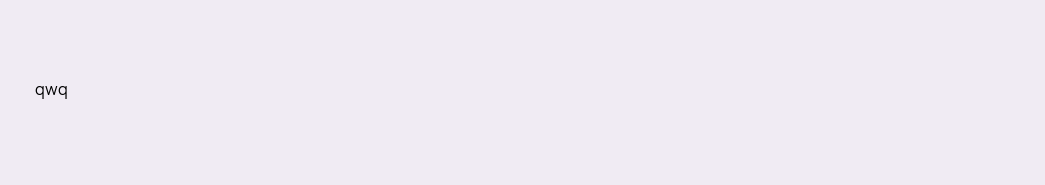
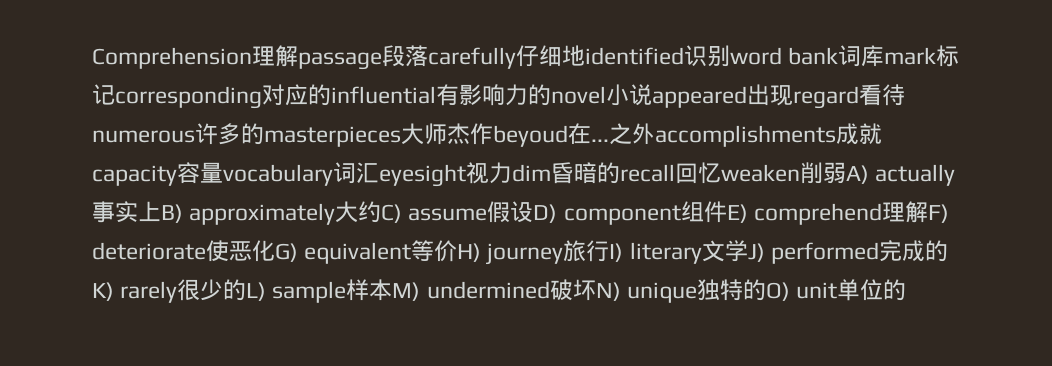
[35,86,68,99] qwq -> [92,45,960,70] [92,84,905,109] [92,123,882,147] [92,162,956,187] [92,201,949,225] [92,240,948,265] [92,279,907,303] Comprehension理解passage段落carefully仔细地identified识别word bank词库mark标记corresponding对应的influential有影响力的novel小说appeared出现regard看待numerous许多的masterpieces大师杰作beyoud在...之外accomplishments成就capacity容量vocabulary词汇eyesight视力dim昏暗的recall回忆weaken削弱A) actually事实上B) approximately大约C) assume假设D) component组件E) comprehend理解F) deteriorate使恶化G) equivalent等价H) journey旅行I) literary文学J) performed完成的K) rarely很少的L) sample样本M) undermined破坏N) unique独特的O) unit单位的

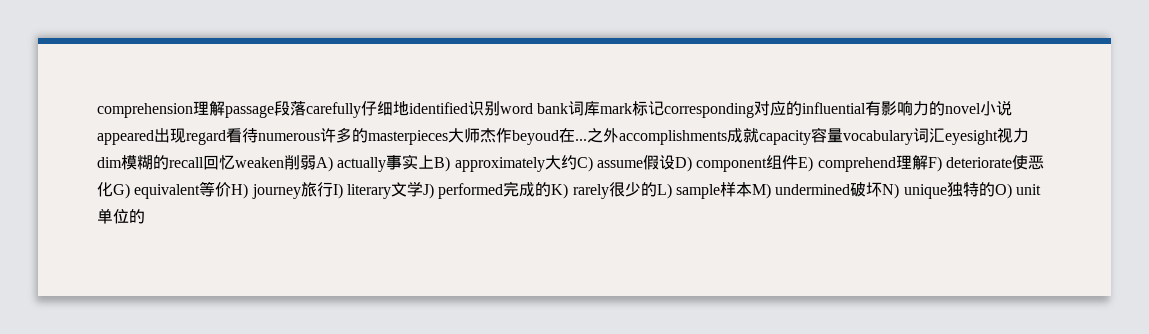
[92,47,252,69] Comprehension -> [97,103,193,118] comprehension
[551,162,597,184] 昏暗 -> [121,155,153,170] 模糊

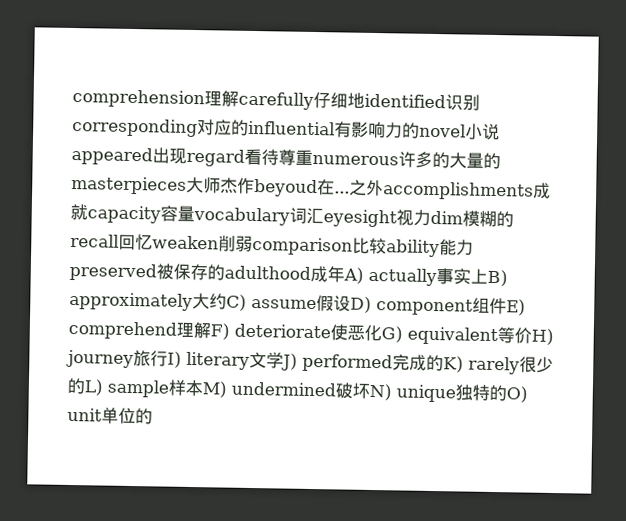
[225,101,306,118] passage段落 -> (239, 98) none
[500,101,665,116] word bank词库mark标记 -> (480, 102) none
(258, 135) none -> [278,149,313,166] 尊重
(368, 135) none -> [449,152,501,170] 大量的
(316, 162) none -> [252,236,474,258] [69,262,345,283] comparison比较ability能力preserved被保存的adulthood成年

